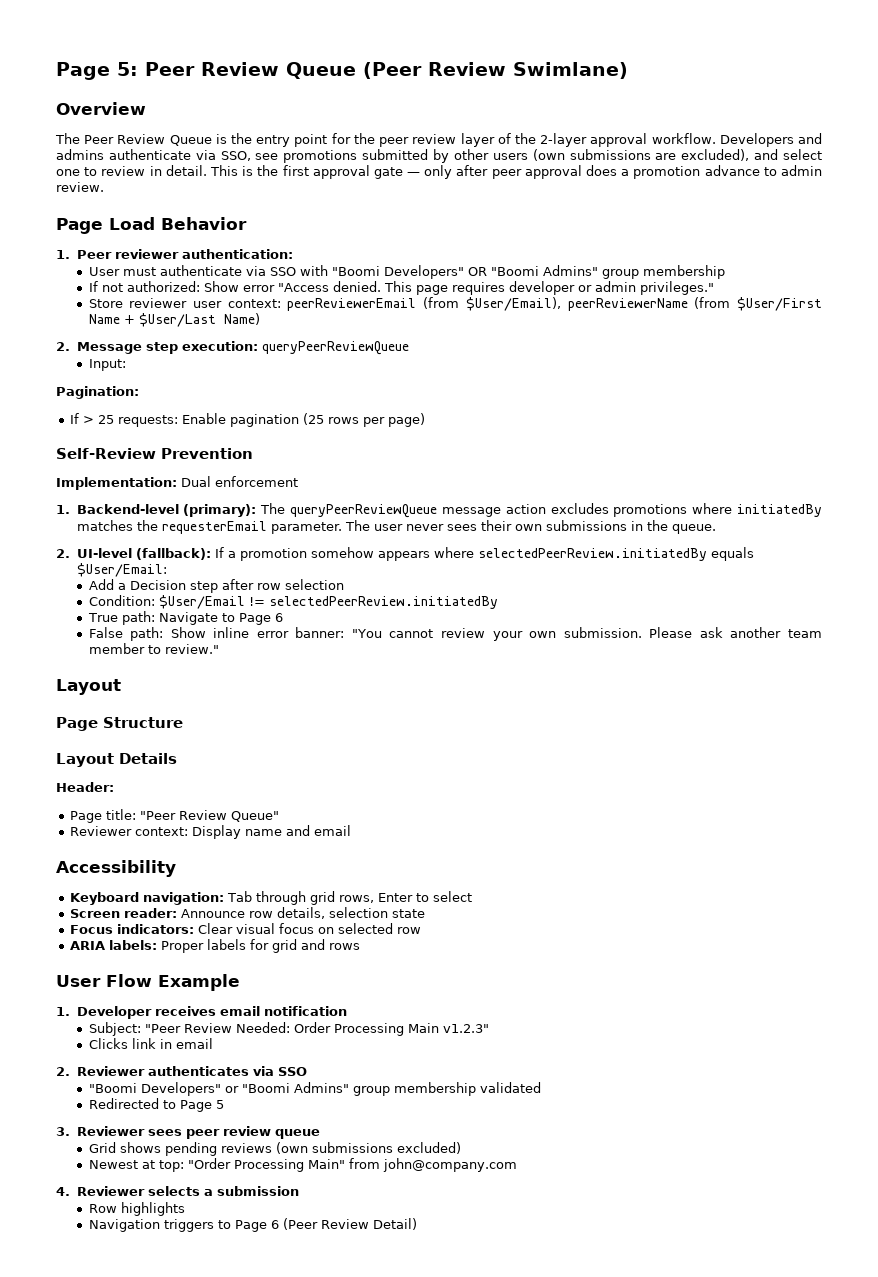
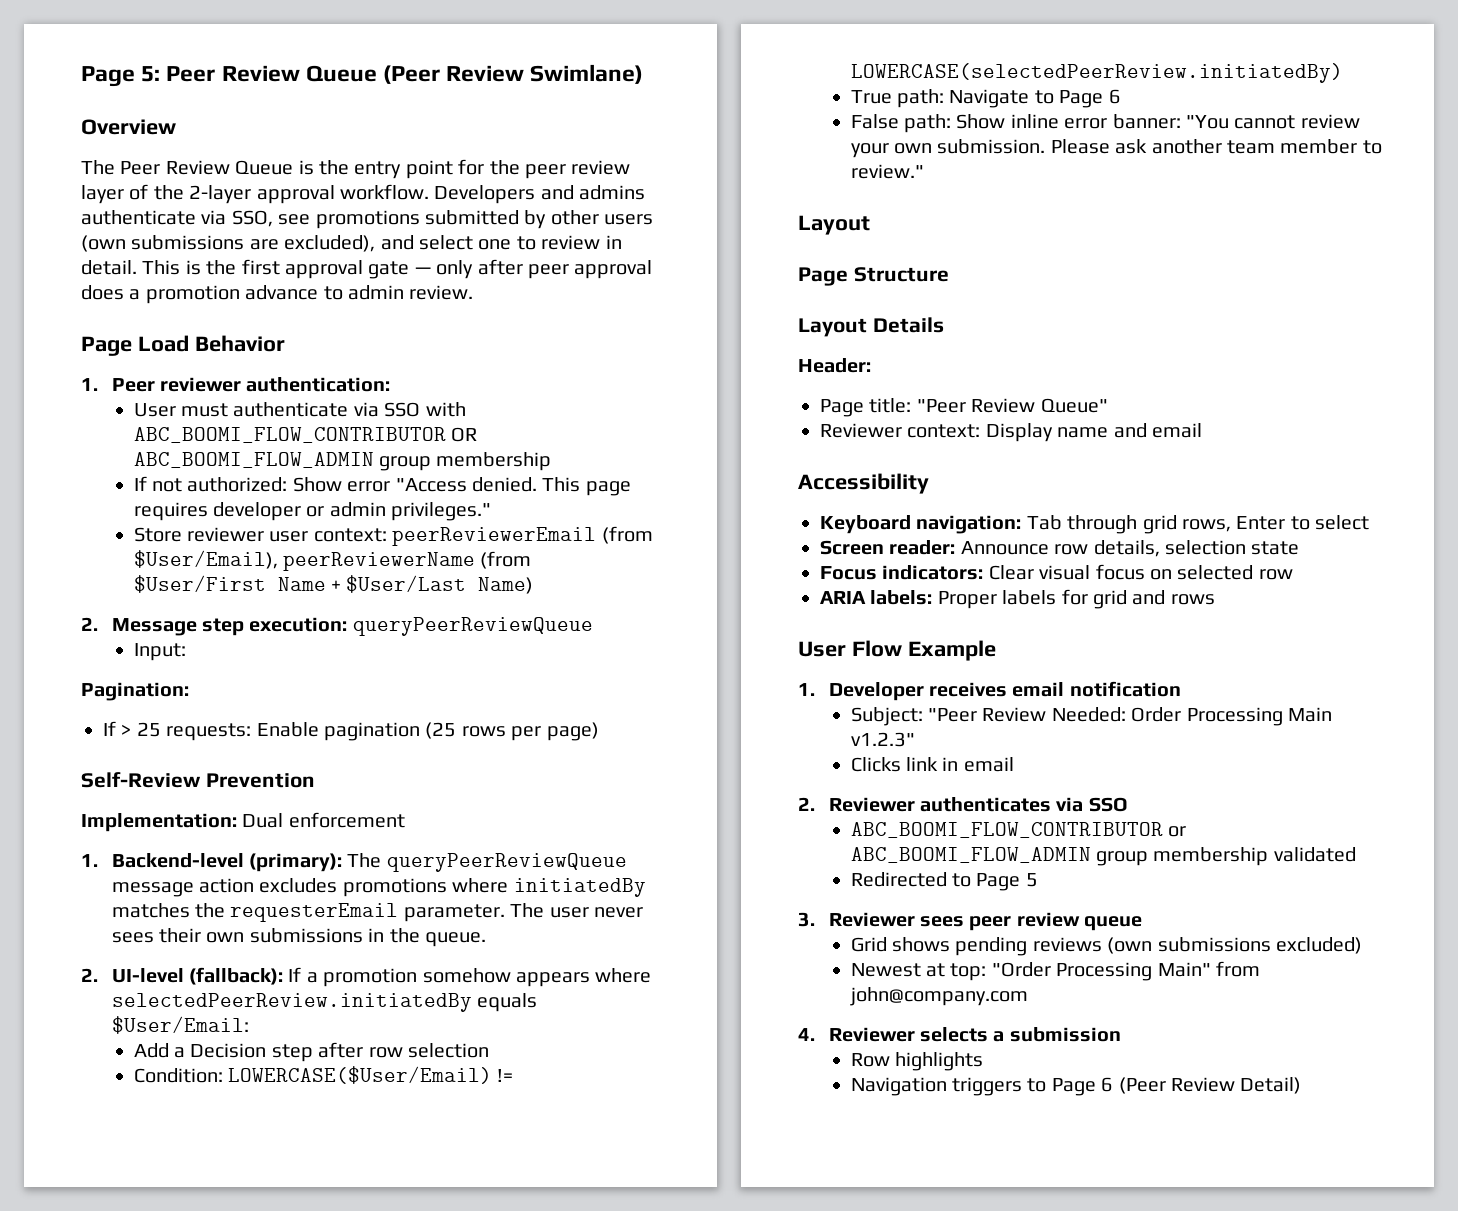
[331,265,598,279] "Boomi Developers" OR "Boomi Admins" -> [133,427,477,443] [133,452,374,468] ABC_BOOMI_FLOW_CONTRIBUTOR OR ABC_BOOMI_FLOW_ADMIN
[158,595,498,609] $User/Email != selectedPeerReview.initiatedBy -> [227,1066,514,1084] [850,63,1343,83] LOWERCASE($User/Email) != LOWERCASE(selectedPeerReview.initiatedBy)
[88,1082,349,1096] "Boomi Developers" or "Boomi Admins" -> [850,822,1186,838] [850,847,1091,863] ABC_BOOMI_FLOW_CONTRIBUTOR or ABC_BOOMI_FLOW_ADMIN

